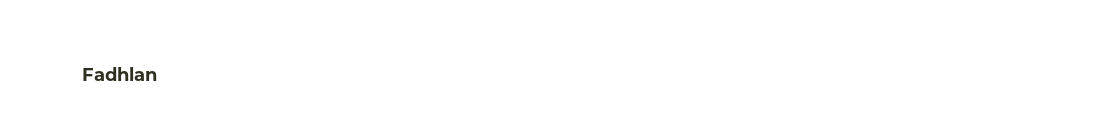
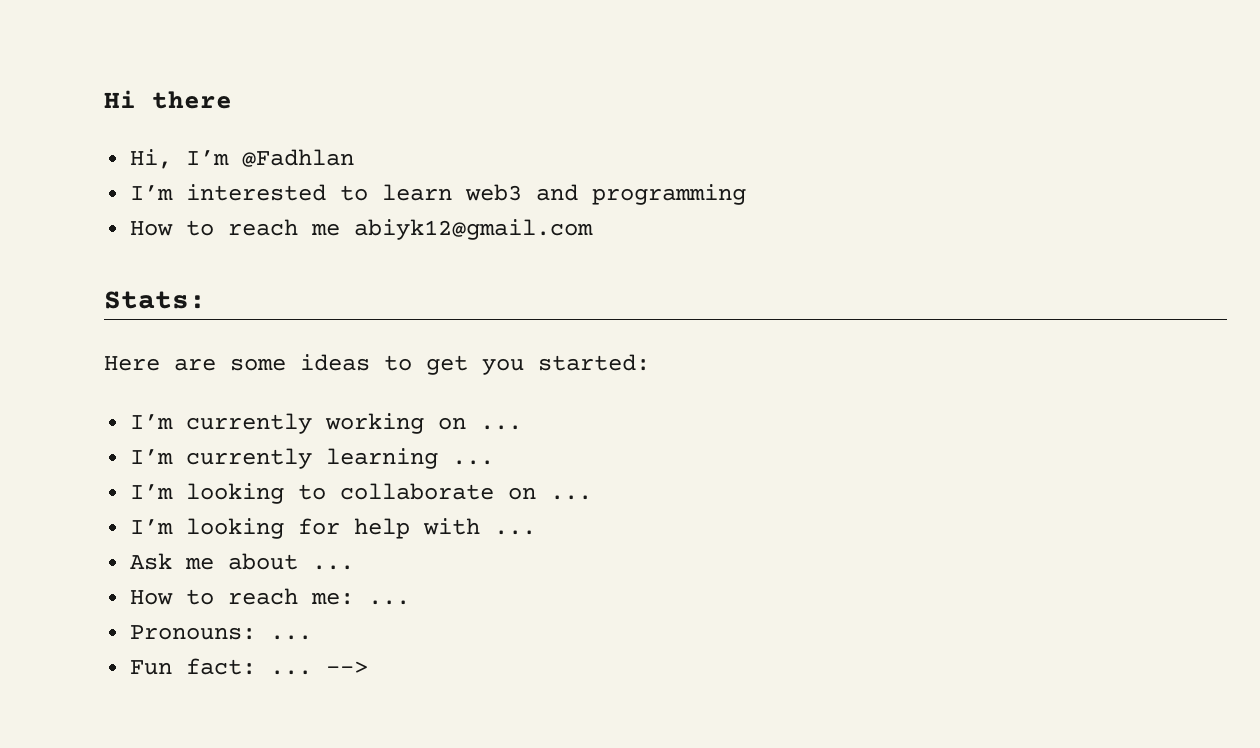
[82,67,157,81] Fadhlan -> [104,90,232,109] [130,149,355,169] [130,184,747,205] [130,219,594,240] [104,291,206,309] [104,354,650,375] [130,413,523,434] [130,448,495,469] [130,483,593,504] [130,518,537,539] [130,553,355,570] [130,588,411,605] [130,625,313,640] [130,658,369,675] Hi there // Hi, I’m @Fadhlan // I’m interested to learn web3 and programming // How to reach me abiyk12@gmail.com // Stats: // Here are some ideas to get you started: // I’m currently working on ... // I’m currently learning ... // I’m looking to collaborate on ... // I’m looking for help with ... // Ask me about ... // How to reach me: ... // Pronouns: ... // Fun fact: ... -->

